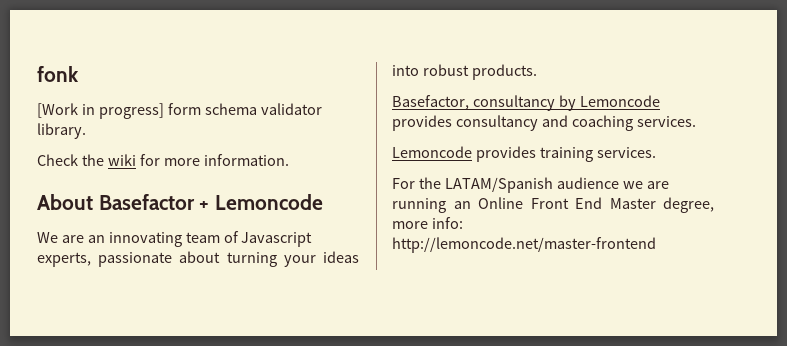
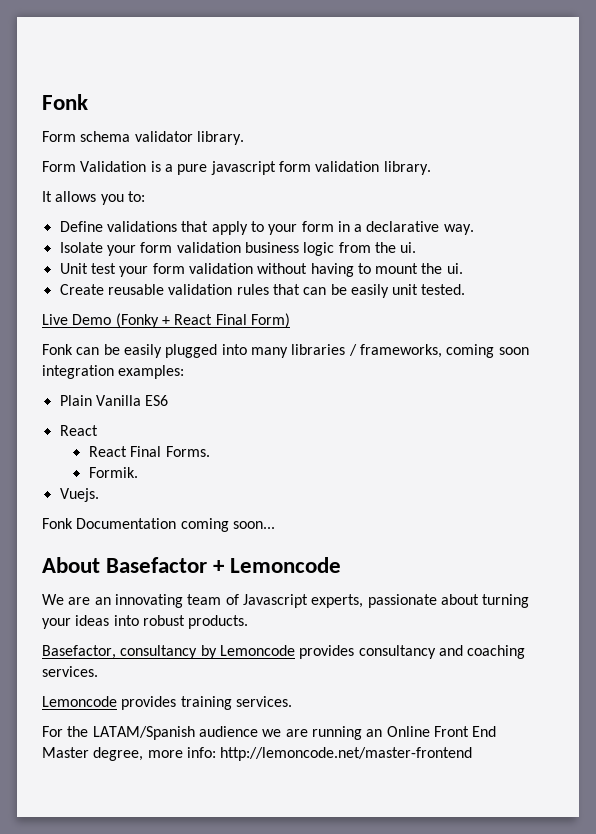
[37,66,79,82] [37,103,322,119] [37,123,86,139] [37,154,289,166] fonk // [Work in progress] form schema validator library. // Check the wiki for more information. -> [42,94,88,110] [42,131,244,145] [42,161,431,175] [42,191,145,205] [59,221,474,235] [59,242,417,256] [59,263,463,277] [59,284,466,298] [42,313,290,328] [42,344,529,358] [42,365,185,379] [59,395,169,406] [59,425,98,436] [88,446,210,457] [88,467,138,478] [59,488,99,502] [42,518,275,532] Fonk // Form schema validator library. // Form Validation is a pure javascript form validation library. // It allows you to: // Define validations that apply to your form in a declarative way. // Isolate your form validation business logic from the ui. // Unit test your form validation without having to mount the ui. // Create reusable validation rules that can be easily unit tested. // Live Demo (Fonky + React Final Form) // Fonk can be easily plugged into many libraries / frameworks, coming soon integration examples: // Plain Vanilla ES6 // React // React Final Forms. // Formik. // Vuejs. // Fonk Documentation coming soon...

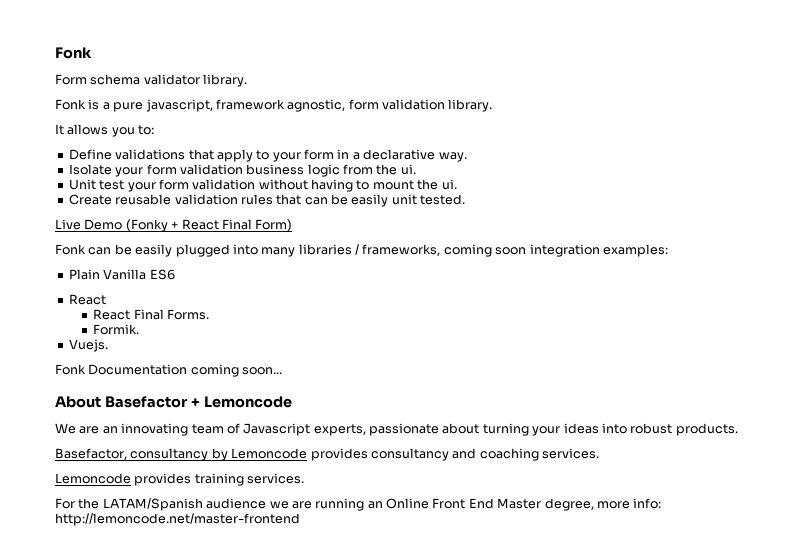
[42,161,147,172] Form Validation -> [55,99,86,110] Fonk
[210,161,276,175] javascript -> [145,99,346,112] javascript, framework agnostic,

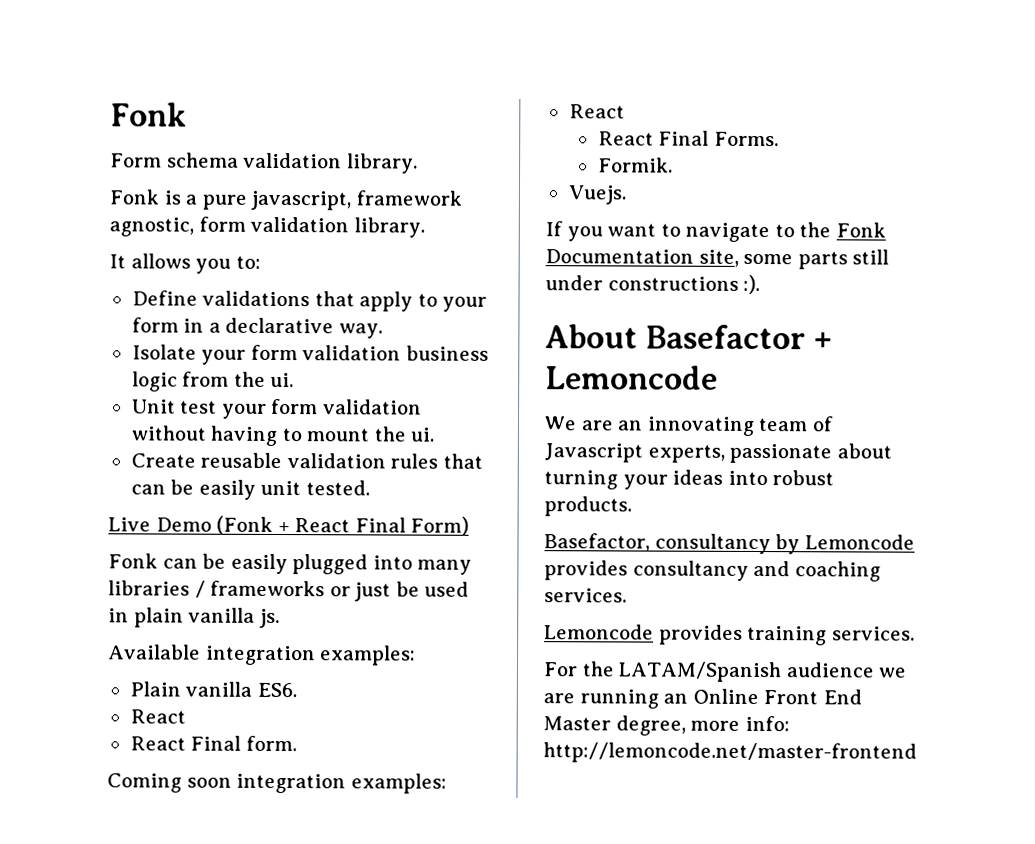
[143,74,200,85] validator -> [243,152,343,169] validation
[125,219,168,232] (Fonky -> [216,515,274,535] (Fonk
[362,244,668,257] [68,269,175,280] frameworks, coming soon integration examples: // Plain Vanilla ES6 -> [210,580,470,602] [108,607,280,629] [108,644,417,666] [129,681,297,698] [129,709,186,724] [129,735,297,752] [107,773,447,794] frameworks or just be used in plain vanilla js. // Available integration examples: // Plain vanilla ES6. // React // React Final form. // Coming soon integration examples:
[55,364,283,377] Fonk Documentation coming soon... -> [545,221,886,243] [545,249,890,270] [545,274,761,295] If you want to navigate to the Fonk Documentation site, some parts still under constructions :).

